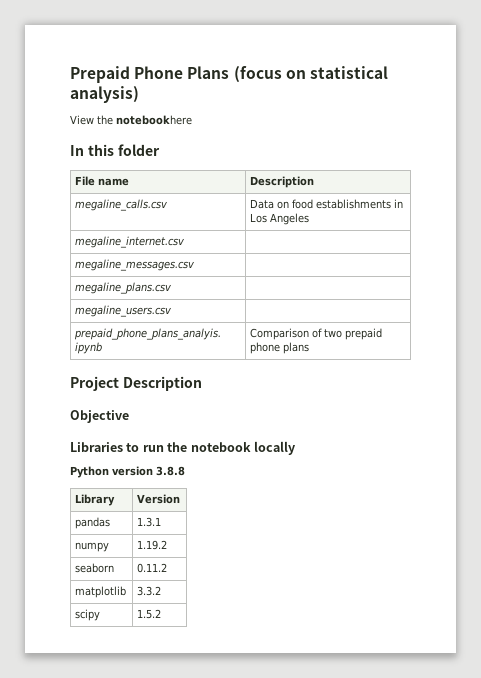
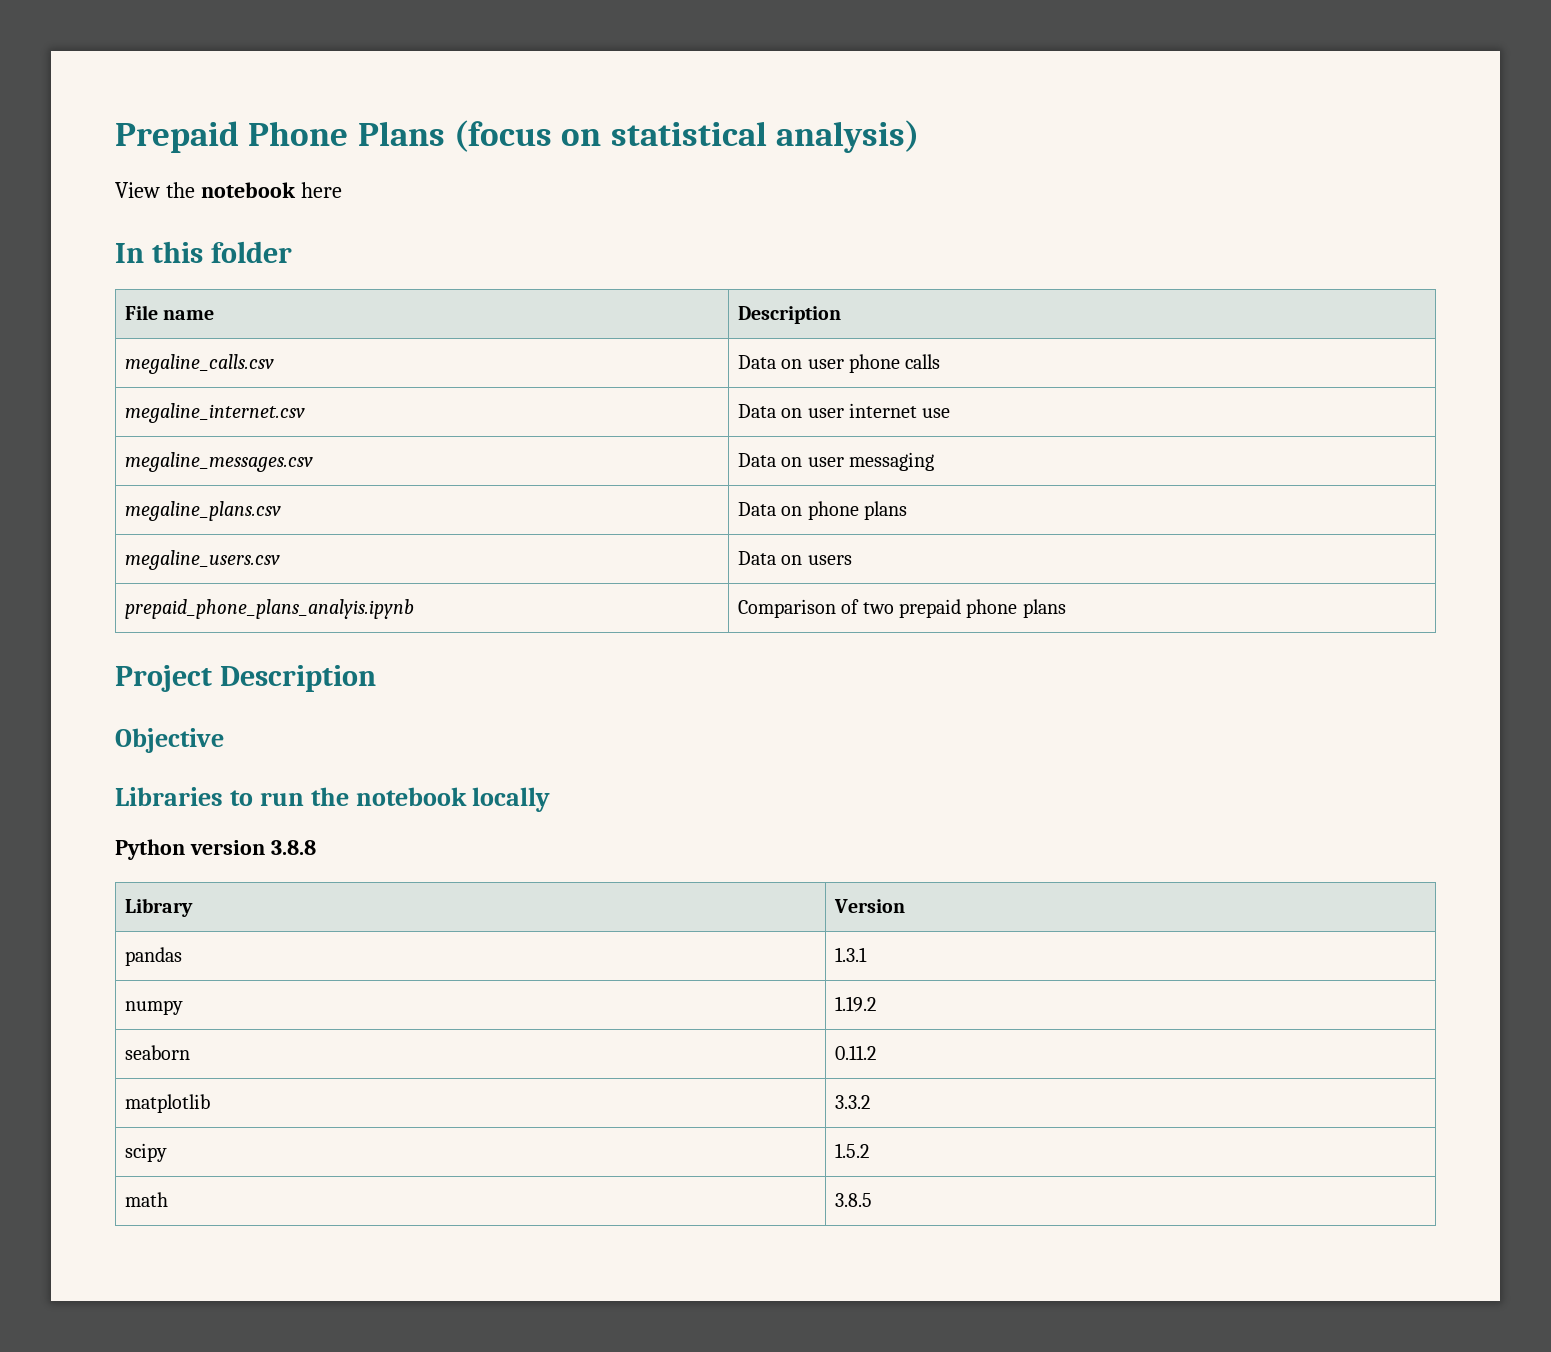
[116,115,192,125] notebookhere -> [200,182,342,198] notebook here
[292,199,404,209] [250,213,310,225] [75,236,185,248] [75,259,195,271] [75,282,172,294] [75,305,172,317] food establishments in Los Angeles // megaline_internet.csv | // megaline_messages.csv | // megaline_plans.csv | // megaline_users.csv | -> [807,354,941,373] [124,403,305,423] [737,403,951,418] [124,452,313,472] [737,452,935,471] [124,501,281,521] [737,501,908,520] [124,550,280,570] [737,551,852,565] user phone calls // megaline_internet.csv | Data on user internet use // megaline_messages.csv | Data on user messaging // megaline_plans.csv | Data on phone plans // megaline_users.csv | Data on users
(162, 614) none -> [124,1192,168,1207] [834,1193,872,1207] // math | 3.8.5

